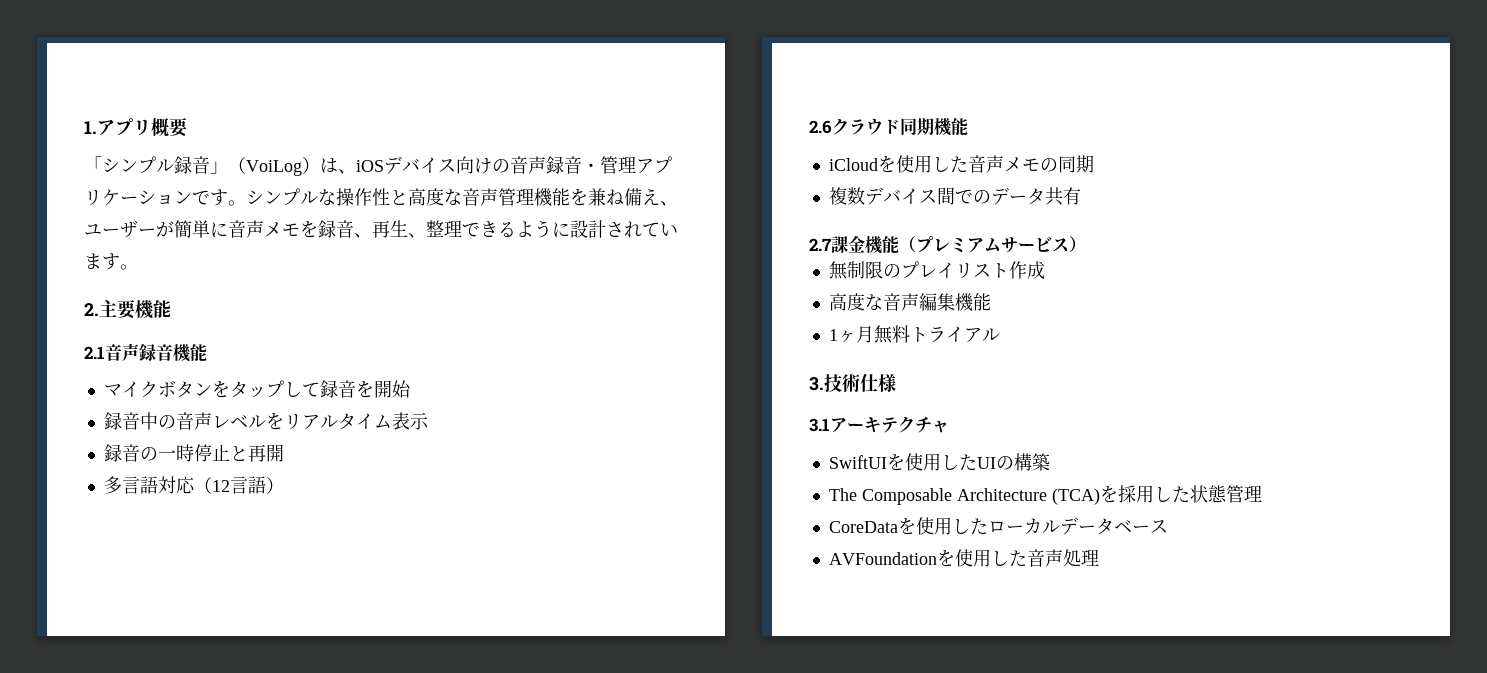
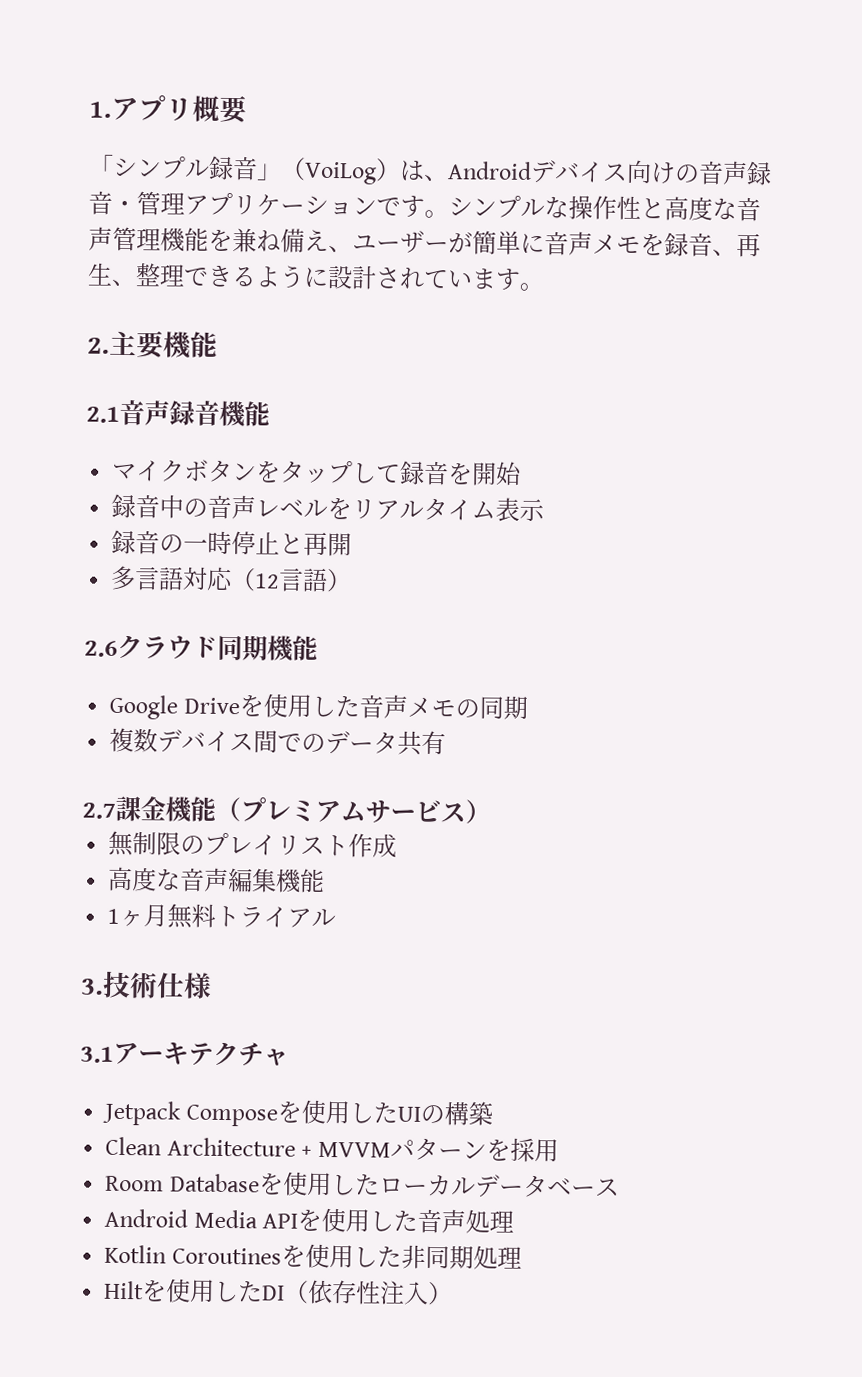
[356,160,384,172] iOS -> [447,161,532,180] Android
[828,158,878,171] iCloud -> [109,694,240,720] Google Drive
[828,455,887,469] SwiftUI -> [102,1100,278,1127] Jetpack Compose
[828,485,1262,505] [828,521,898,533] The Composable Architecture (TCA)を採用した状態管理 // CoreData -> [105,1136,559,1163] [105,1173,260,1193] Clean Architecture + MVVMパターンを採用 // Room Database
[828,552,937,565] AVFoundation -> [104,1208,299,1229] Android Media API
(1099, 557) none -> [104,1243,522,1270] [104,1278,454,1306] // Kotlin Coroutinesを使用した非同期処理 // Hiltを使用したDI（依存性注入）

